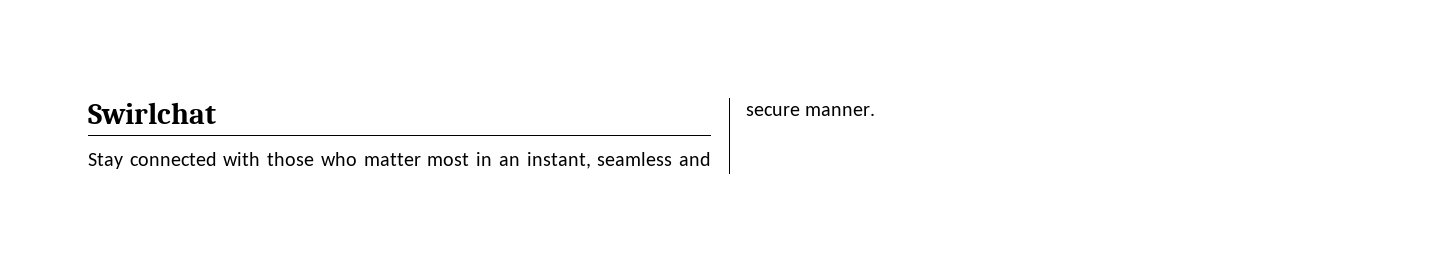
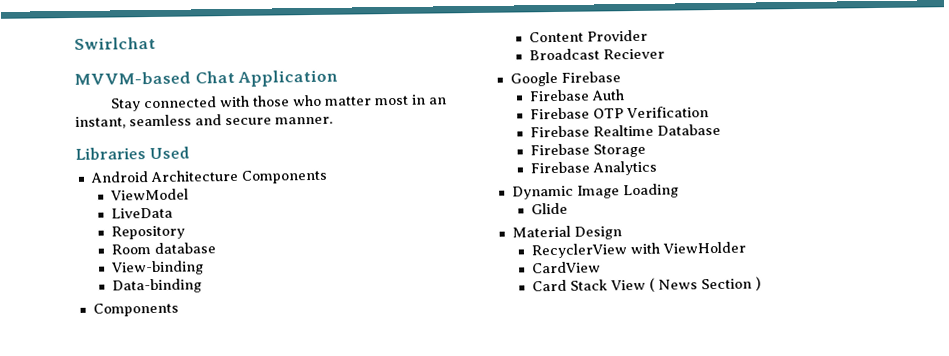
(216, 113) none -> [74,69,339,87] // MVVM-based Chat Application
(876, 111) none -> [75,146,191,160] [89,169,328,184] [109,188,189,201] [110,207,173,219] [110,225,185,240] [110,242,216,255] [110,260,204,276] [111,278,202,294] [92,302,179,317] [528,29,648,43] [528,48,665,61] [509,71,621,87] [528,89,625,102] [529,106,709,120] [529,123,721,138] [529,143,646,158] [529,160,657,176] [511,183,679,200] [530,202,568,215] [511,225,622,240] [530,241,746,259] [531,261,601,274] [531,276,761,292] // Libraries Used // Android Architecture Components // ViewModel // LiveData // Repository // Room database // View-binding // Data-binding // Components // Content Provider // Broadcast Reciever // Google Firebase // Firebase Auth // Firebase OTP Verification // Firebase Realtime Database // Firebase Storage // Firebase Analytics // Dynamic Image Loading // Glide // Material Design // RecyclerView with ViewHolder // CardView // Card Stack View ( News Section )

